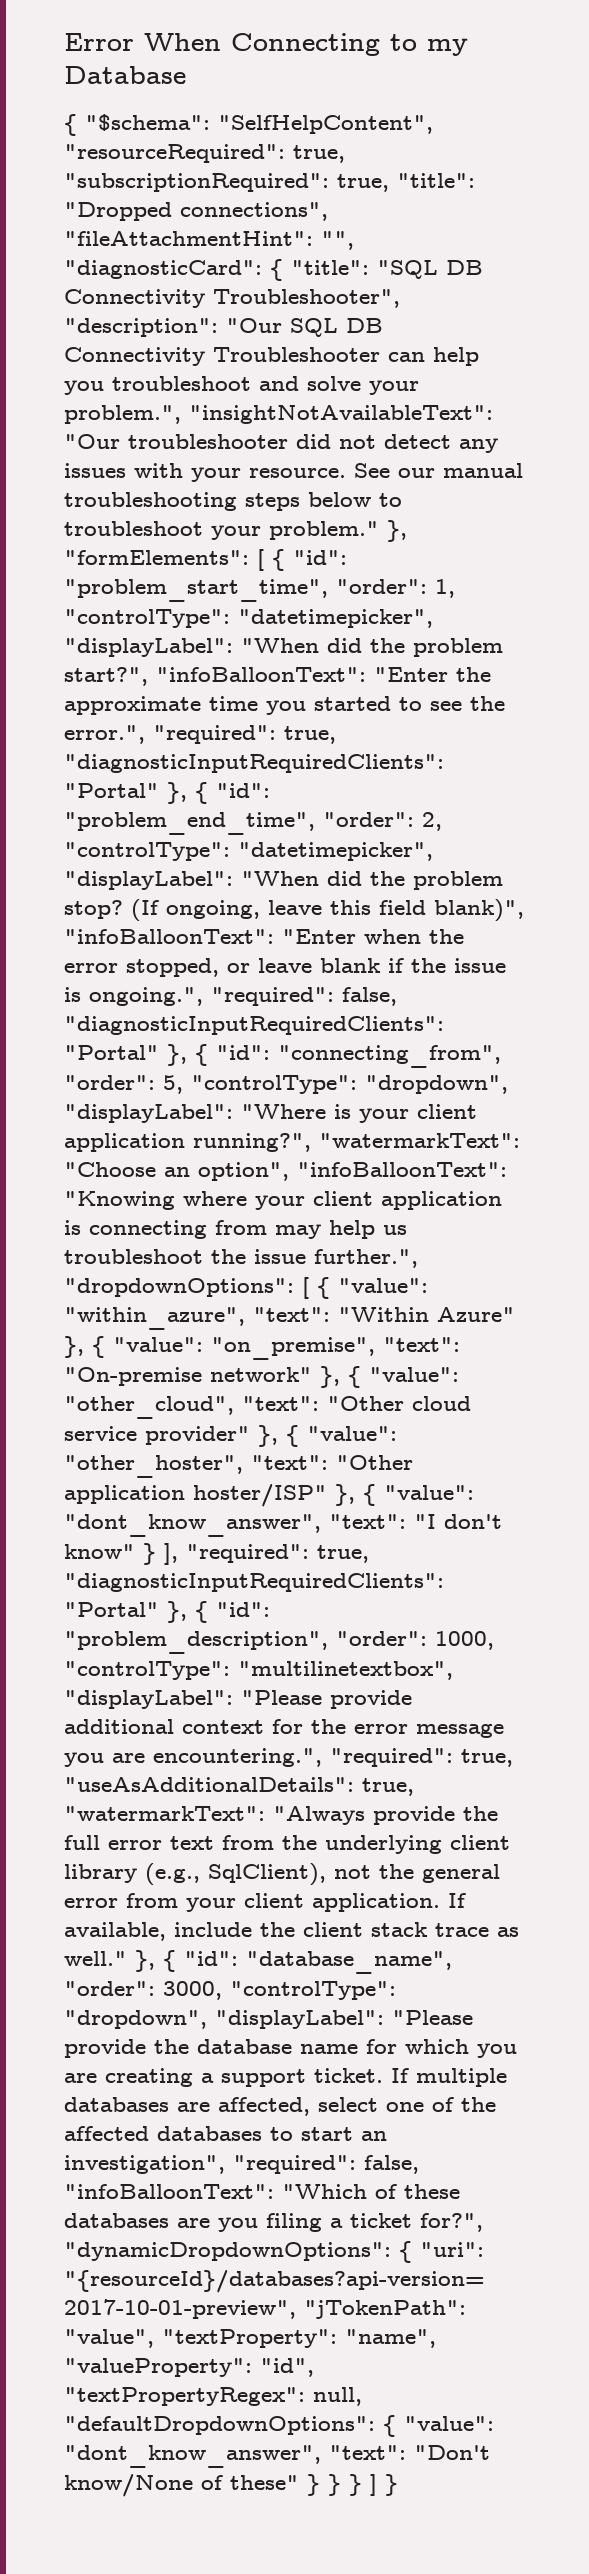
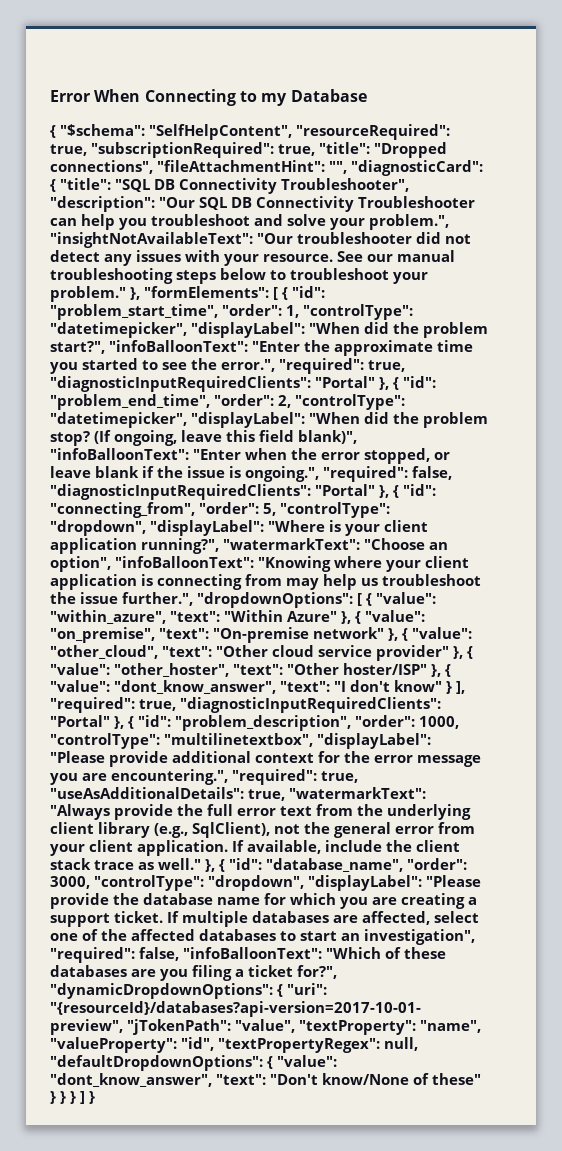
[64,1485,185,1504] application -> (339, 669) none

